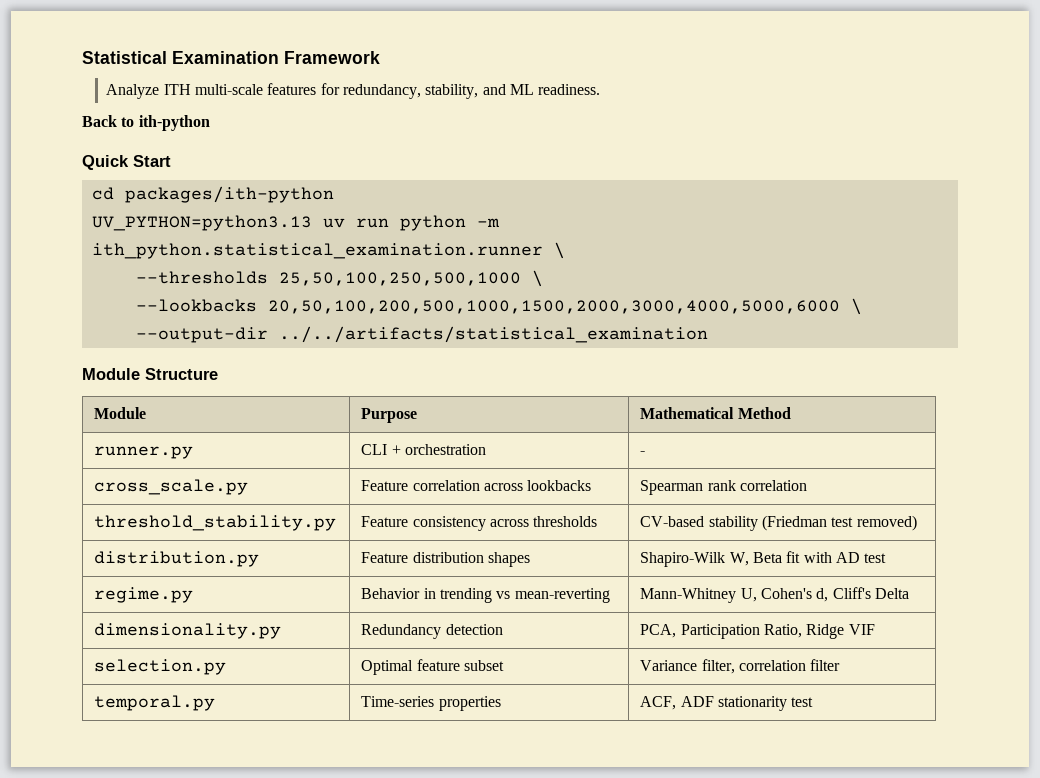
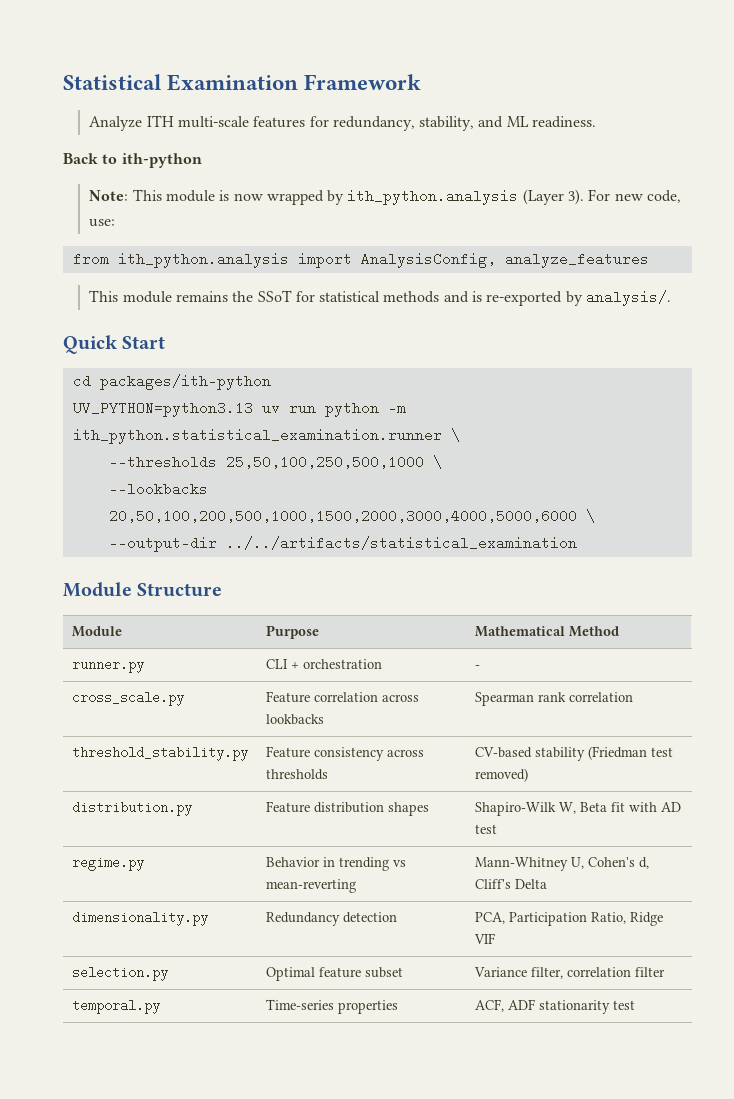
(210, 123) none -> [89,189,682,205] [89,219,116,227] [72,252,649,268] [89,290,672,306] // Note: This module is now wrapped by ith_python.analysis (Layer 3). For new code, use: // from ith_python.analysis import AnalysisConfig, analyze_features // This module remains the SSoT for statistical methods and is re-exported by analysis/.

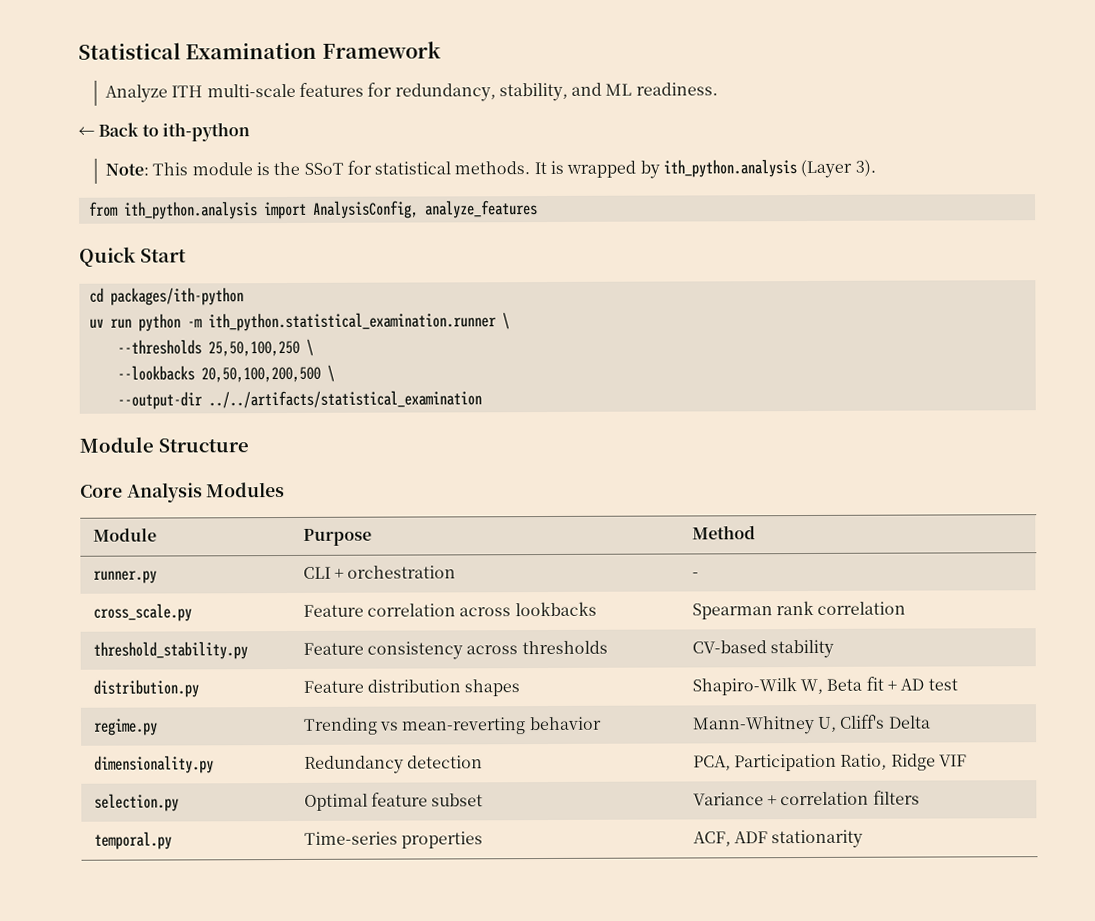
(597, 122) none -> [78,126,95,137] ←
[233,193,263,201] now -> [273,160,565,176] the SSoT for statistical methods. It is
[588,189,682,203] [89,219,116,227] For new code, use: -> (876, 168) none
[89,290,672,306] // This module remains the SSoT for statistical methods and is re-exported by analysis/. -> (538, 209) none
[72,401,253,417] UV_PYTHON=python3.13 -> (244, 296) none
[225,455,424,469] 25,50,100,250,500,1000 -> [207,340,300,357] 25,50,100,250
[108,509,577,523] 20,50,100,200,500,1000,1500,2000,3000,4000,5000,6000 -> [200,366,321,383] 20,50,100,200,500
(223, 590) none -> [80,482,286,503] // Core Analysis Modules
[474,626,565,637] Mathematical -> (372, 537) none
[587,746,673,760] [474,768,528,782] (Friedman test removed) -> (835, 649) none
[628,802,657,812] with -> [887,680,898,691] +
[265,857,389,871] Behavior in trending -> [302,717,378,735] Trending
(356, 886) none -> [528,716,602,731] behavior
[587,857,649,869] Cohen's d, -> (838, 724) none
[530,967,665,979] filter, correlation filter -> [767,790,920,806] + correlation filters
[612,1000,635,1010] test -> (864, 839) none

